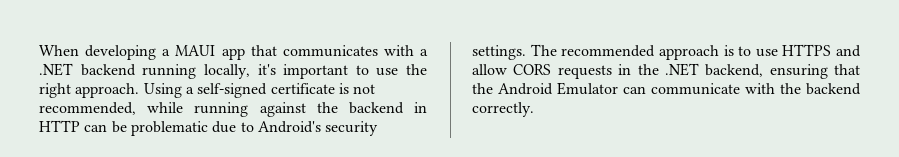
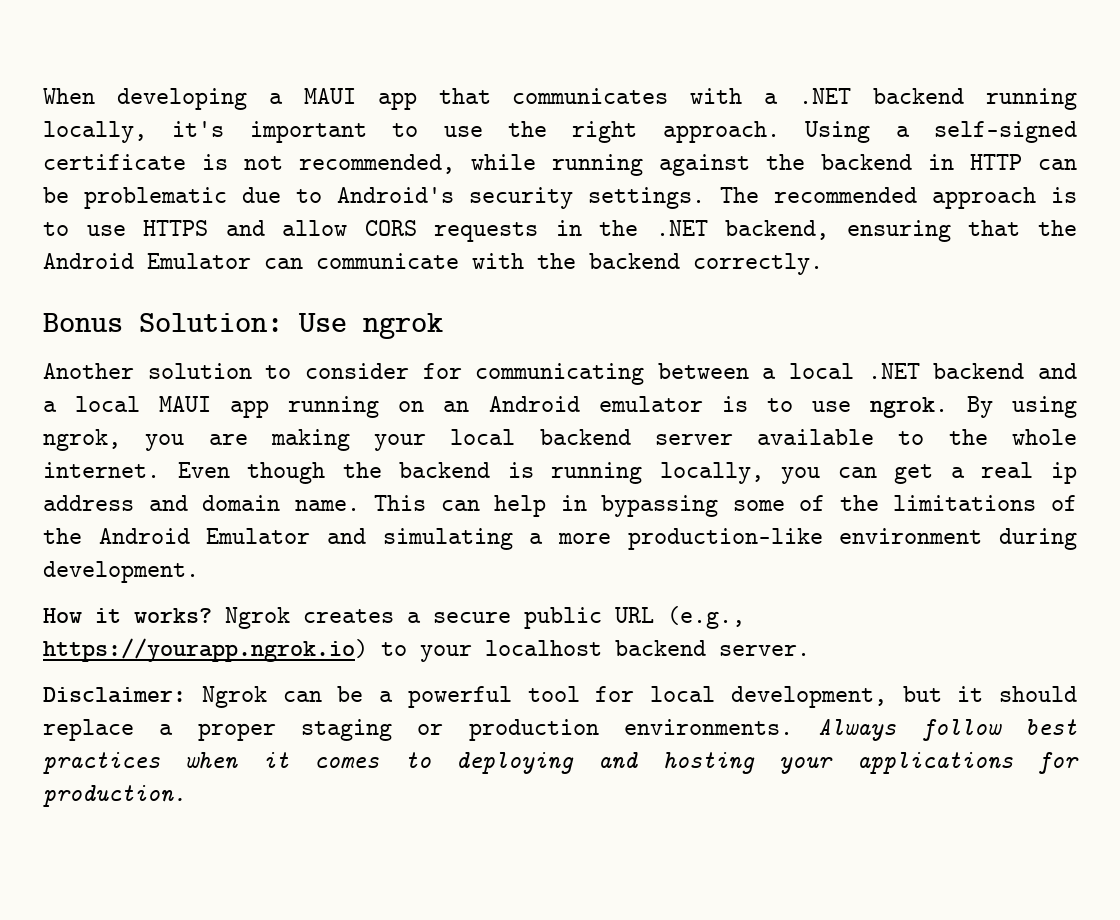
(534, 109) none -> [43,313,443,339] [43,363,1077,385] [43,396,1077,418] [43,429,1077,451] [43,462,1077,484] [43,495,1077,517] [43,528,1077,550] [43,561,199,583] [43,606,745,629] [43,638,810,662] [43,686,1077,708] [43,719,1077,741] [43,752,1079,774] [43,785,186,807] // Bonus Solution: Use ngrok // Another solution to consider for communicating between a local .NET backend and a local MAUI app running on an Android emulator is to use ngrok. By using ngrok, you are making your local backend server available to the whole internet. Even though the backend is running locally, you can get a real ip address and domain name. This can help in bypassing some of the limitations of the Android Emulator and simulating a more production-like environment during development. // How it works? Ngrok creates a secure public URL (e.g., https://yourapp.ngrok.io) to your localhost backend server. // Disclaimer: Ngrok can be a powerful tool for local development, but it should replace a proper staging or production environments. Always follow best practices when it comes to deploying and hosting your applications for production.

